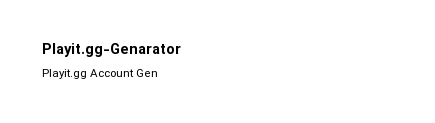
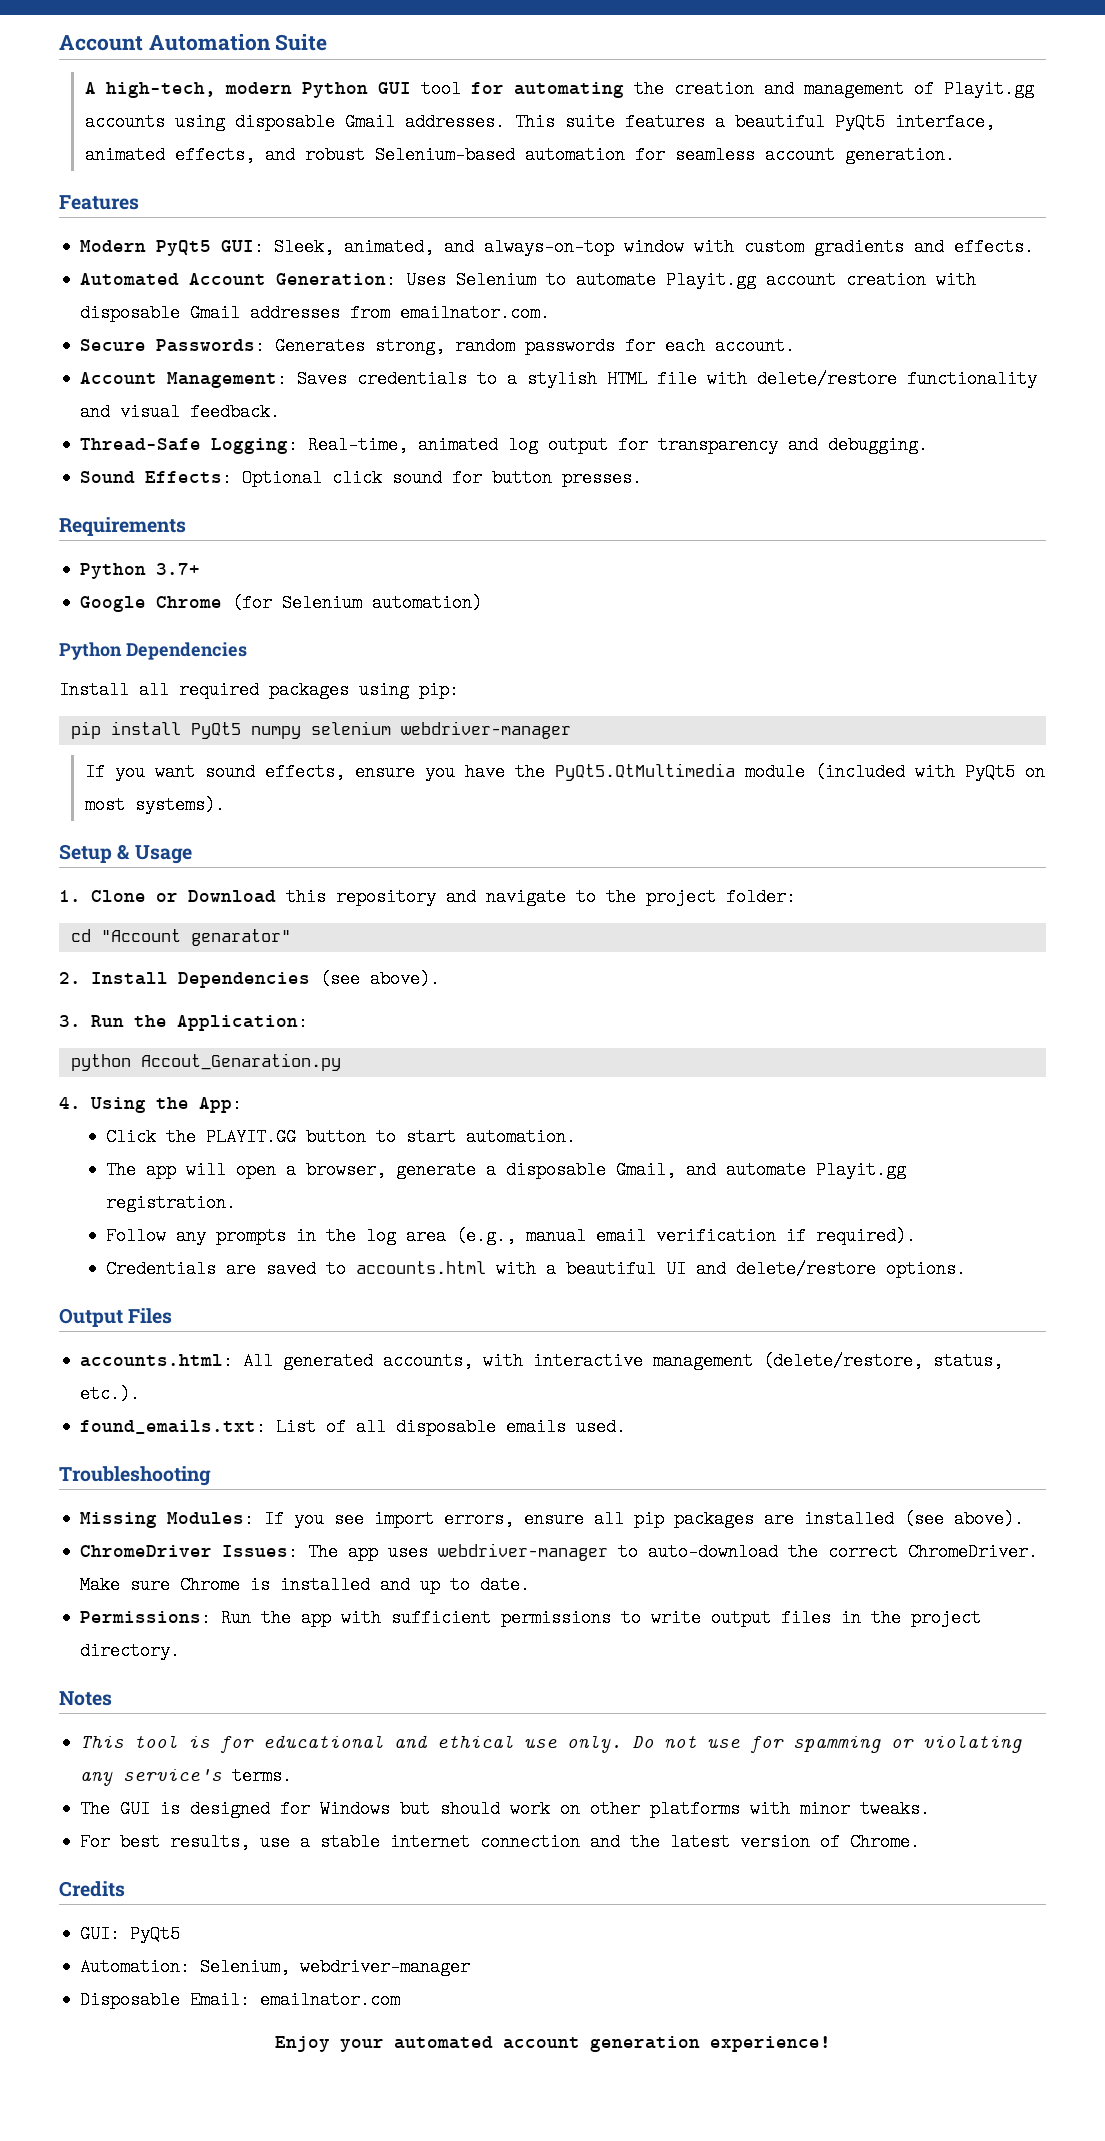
[42,43,181,57] [42,69,159,79] Playit.gg-Genarator // Playit.gg Account Gen -> [59,34,328,51] [84,80,1034,98] [84,113,995,131] [84,146,955,164] [59,195,139,210] [80,238,1035,256] [80,271,977,289] [80,304,551,322] [80,337,796,355] [80,370,1038,388] [80,403,281,421] [80,436,929,454] [80,469,643,487] [59,517,186,536] [80,563,201,579] [80,594,483,612] [59,642,247,660] [59,681,459,699] [70,721,571,739] [84,763,1045,781] [84,796,225,814] [59,844,192,864] [59,888,796,906] [70,929,291,946] [59,970,440,988] [59,1013,308,1031] [70,1053,341,1071] [59,1095,242,1113] [106,1128,577,1146] [106,1161,907,1179] [106,1194,237,1212] [106,1227,917,1245] [106,1260,967,1278] [59,1308,173,1327] [80,1352,1004,1370] [80,1385,141,1403] [80,1418,627,1436] [59,1466,211,1486] [80,1510,1025,1528] [80,1543,1039,1561] [80,1576,531,1594] [80,1609,982,1627] [80,1642,181,1660] [59,1691,112,1706] [80,1734,1023,1753] [80,1767,293,1786] [80,1800,931,1818] [80,1833,921,1851] [59,1881,125,1897] [80,1925,181,1943] [80,1958,471,1976] [80,1991,401,2009] [274,2036,831,2052] Account Automation Suite // A high-tech, modern Python GUI tool for automating the creation and management of Playit.gg accounts using disposable Gmail addresses. This suite features a beautiful PyQt5 interface, animated effects, and robust Selenium-based automation for seamless account generation. // Features // Modern PyQt5 GUI: Sleek, animated, and always-on-top window with custom gradients and effects. // Automated Account Generation: Uses Selenium to automate Playit.gg account creation with disposable Gmail addresses from emailnator.com. // Secure Passwords: Generates strong, random passwords for each account. // Account Management: Saves credentials to a stylish HTML file with delete/restore functionality and visual feedback. // Thread-Safe Logging: Real-time, animated log output for transparency and debugging. // Sound Effects: Optional click sound for button presses. // Requirements // Python 3.7+ // Google Chrome (for Selenium automation) // Python Dependencies // Install all required packages using pip: // pip install PyQt5 numpy selenium webdriver-manager // If you want sound effects, ensure you have the PyQt5.QtMultimedia module (included with PyQt5 on most systems). // Setup & Usage // 1. Clone or Download this repository and navigate to the project folder: // cd "Account genarator" // 2. Install Dependencies (see above). // 3. Run the Application: // python Accout_Genaration.py // 4. Using the App: // Click the PLAYIT.GG button to start automation. // The app will open a browser, generate a disposable Gmail, and automate Playit.gg registration. // Follow any prompts in the log area (e.g., manual email verification if required). // Credentials are saved to accounts.html with a beautiful UI and delete/restore options. // Output Files // accounts.html: All generated accounts, with interactive management (delete/restore, status, etc.). // found_emails.txt: List of all disposable emails used. // Troubleshooting // Missing Modules: If you see import errors, ensure all pip packages are installed (see above). // ChromeDriver Issues: The app uses webdriver-manager to auto-download the correct ChromeDriver. Make sure Chrome is installed and up to date. // Permissions: Run the app with sufficient permissions to write output files in the project directory. // Notes // This tool is for educational and ethical use only. Do not use for spamming or violating any service's terms. // The GUI is designed for Windows but should work on other platforms with minor tweaks. // For best results, use a stable internet connection and the latest version of Chrome. // Credits // GUI: PyQt5 // Automation: Selenium, webdriver-manager // Disposable Email: emailnator.com // Enjoy your automated account generation experience!

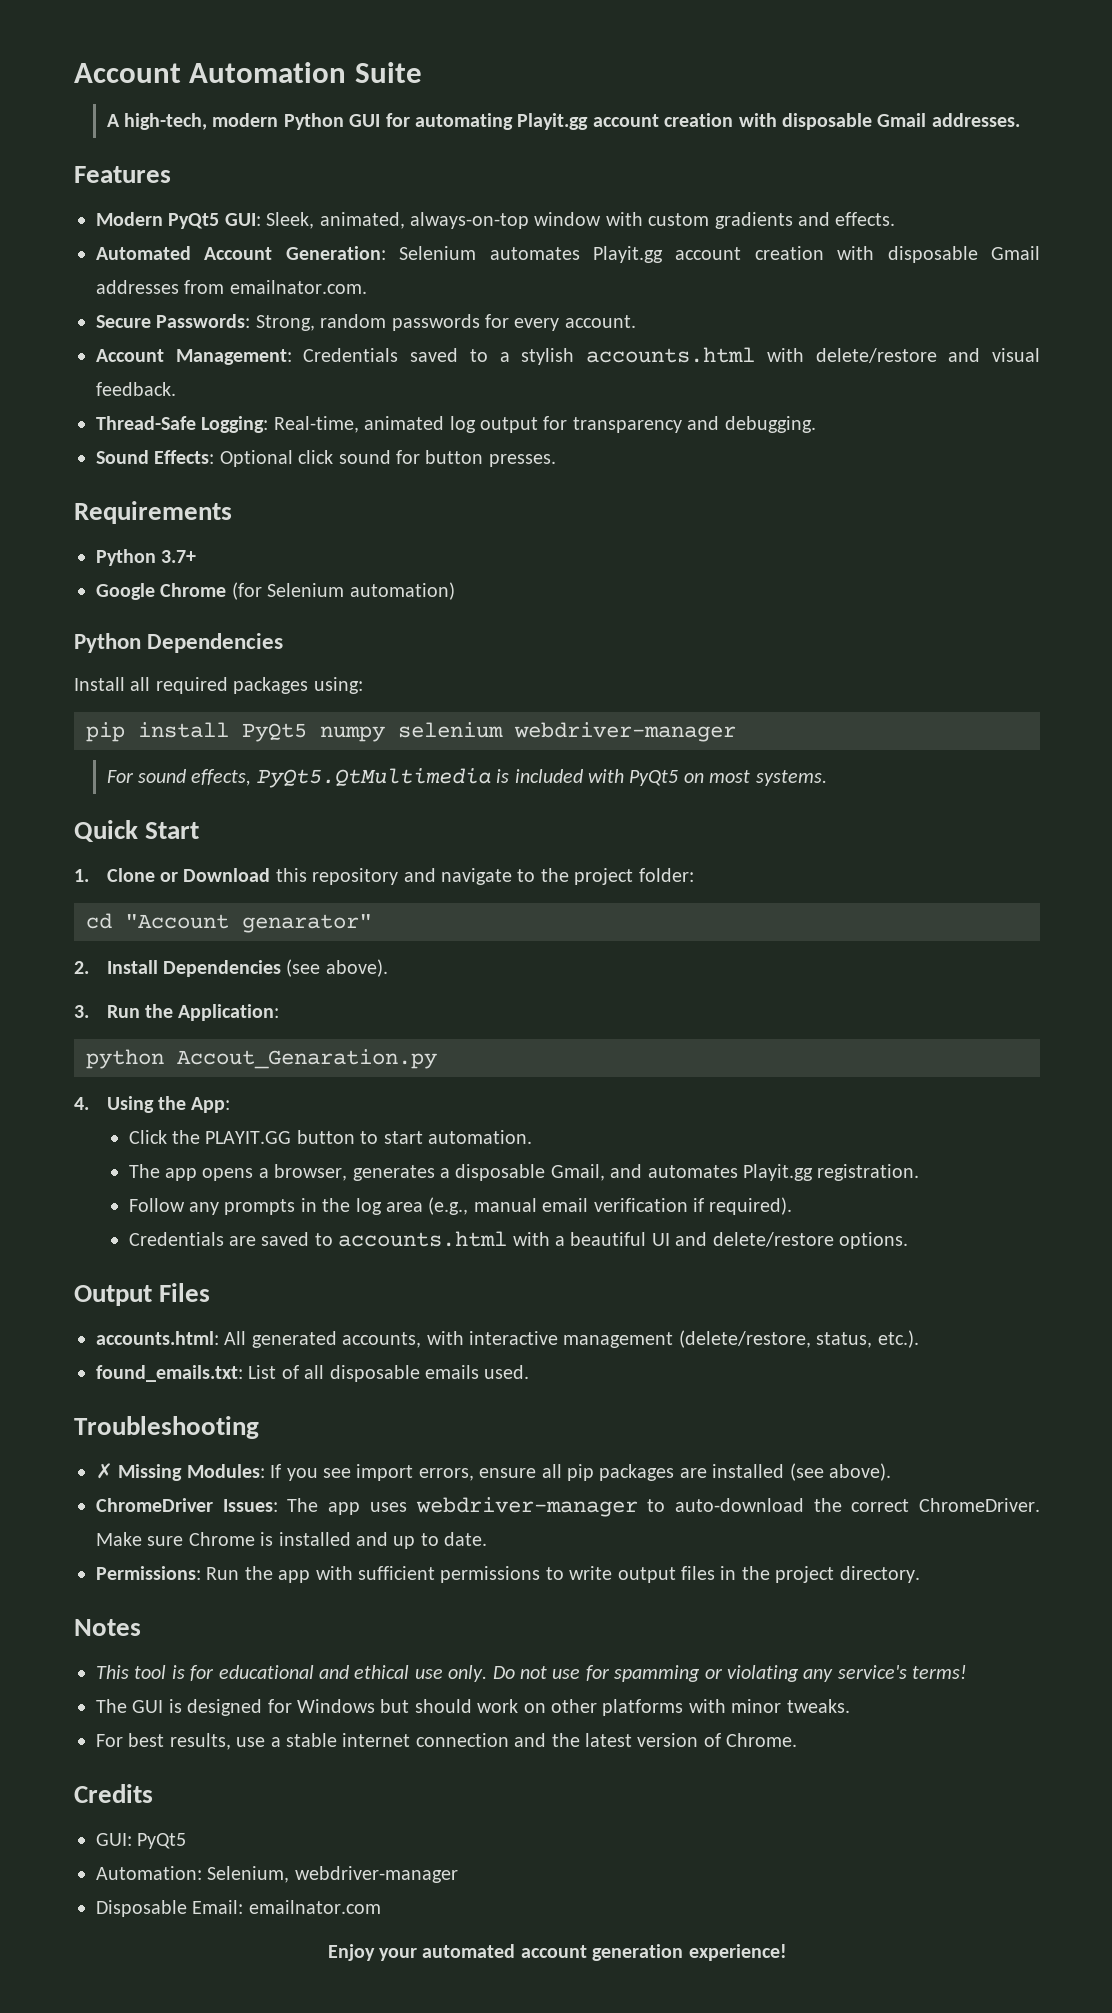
[420,80,461,98] tool -> (381, 120) none
[633,80,1034,98] [84,113,995,131] [84,146,955,164] the creation and management of Playit.gg accounts using disposable Gmail addresses. This suite features a beautiful PyQt5 interface, animated effects, and robust Selenium-based automation for seamless account generation. -> [517,113,1020,130] Playit.gg account creation with disposable Gmail addresses.
[444,238,475,256] and -> (405, 220) none
[406,271,657,289] Uses Selenium to automate -> [399,246,580,260] Selenium automates
[275,337,446,355] Generates strong, -> [255,315,315,331] Strong,
[665,337,706,355] each -> [514,318,560,331] every
[297,370,468,388] Saves credentials -> [303,348,459,362] Credentials saved
[607,370,698,388] HTML file -> [586,347,756,363] accounts.html
[907,370,1038,388] functionality -> (937, 355) none
[359,681,459,699] using pip: -> [313,677,363,694] using:
[84,763,1045,781] [84,796,225,814] [59,844,192,864] If you want sound effects, ensure you have the PyQt5.QtMultimedia module (included with PyQt5 on most systems). // Setup & Usage -> [106,768,827,788] [74,820,200,842] For sound effects, PyQt5.QtMultimedia is included with PyQt5 on most systems. // Quick Start
[186,1161,277,1179] will open -> [202,1168,254,1181] opens
[396,1161,477,1179] generate -> [352,1165,435,1181] generates
[726,1161,807,1179] automate -> [647,1165,738,1178] automates
(211, 1476) none -> [96,1463,113,1479] ✗
[232,1767,293,1785] terms. -> [912,1665,968,1679] terms!

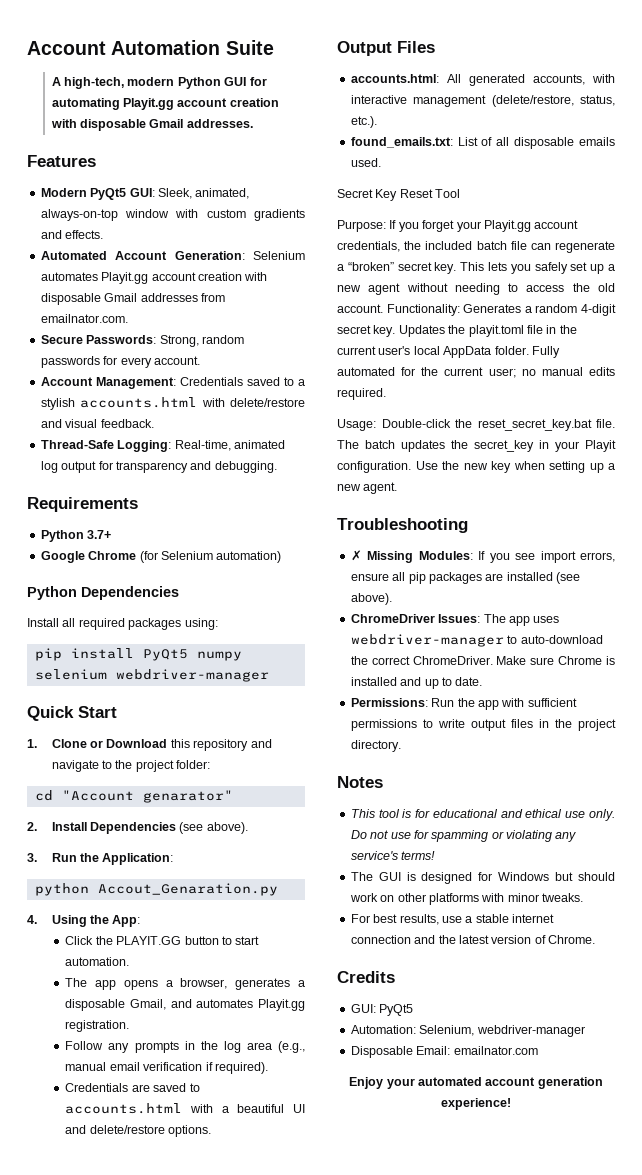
[96,450,556,467] // Sound Effects: Optional click sound for button presses. -> (277, 467) none
[106,768,827,788] // For sound effects, PyQt5.QtMultimedia is included with PyQt5 on most systems. -> (269, 675) none
(530, 1372) none -> [337,189,461,201] [337,220,579,232] [337,241,615,253] [337,262,615,274] [337,283,615,295] [337,304,616,316] [337,325,577,337] [337,346,560,358] [337,367,615,378] [337,388,386,400] [337,419,615,431] [337,440,616,452] [337,461,615,473] [337,482,398,494] // Secret Key Reset Tool // Purpose: If you forget your Playit.gg account credentials, the included batch file can regenerate a “broken” secret key. This lets you safely set up a new agent without needing to access the old account. Functionality: Generates a random 4-digit secret key. Updates the playit.toml file in the current user's local AppData folder. Fully automated for the current user; no manual edits required. // Usage: Double-click the reset_secret_key.bat file. The batch updates the secret_key in your Playit configuration. Use the new key when setting up a new agent.

